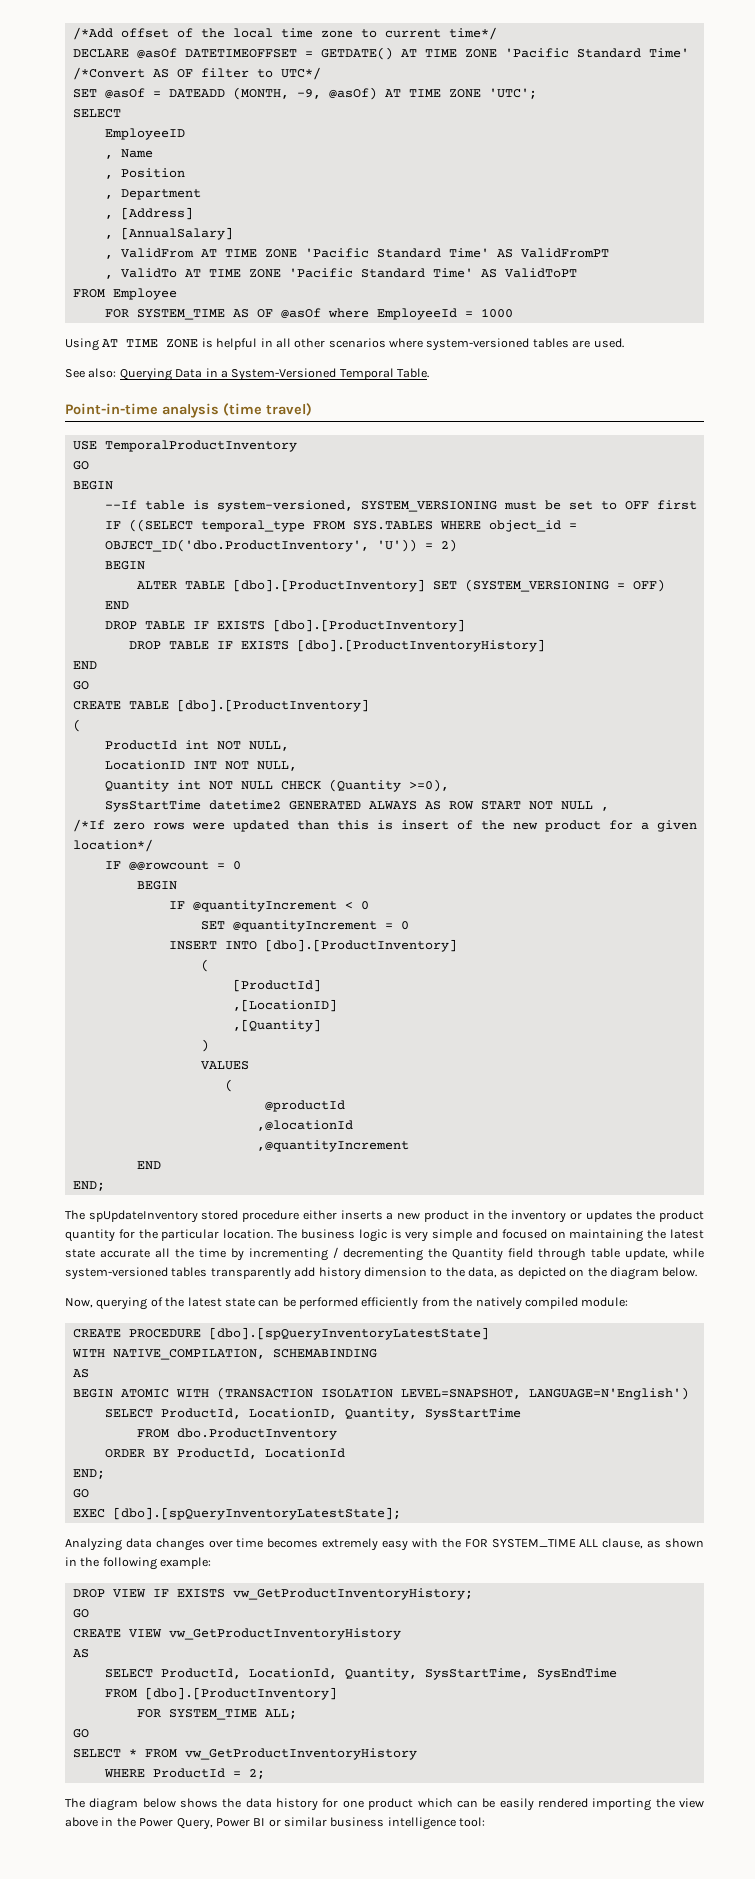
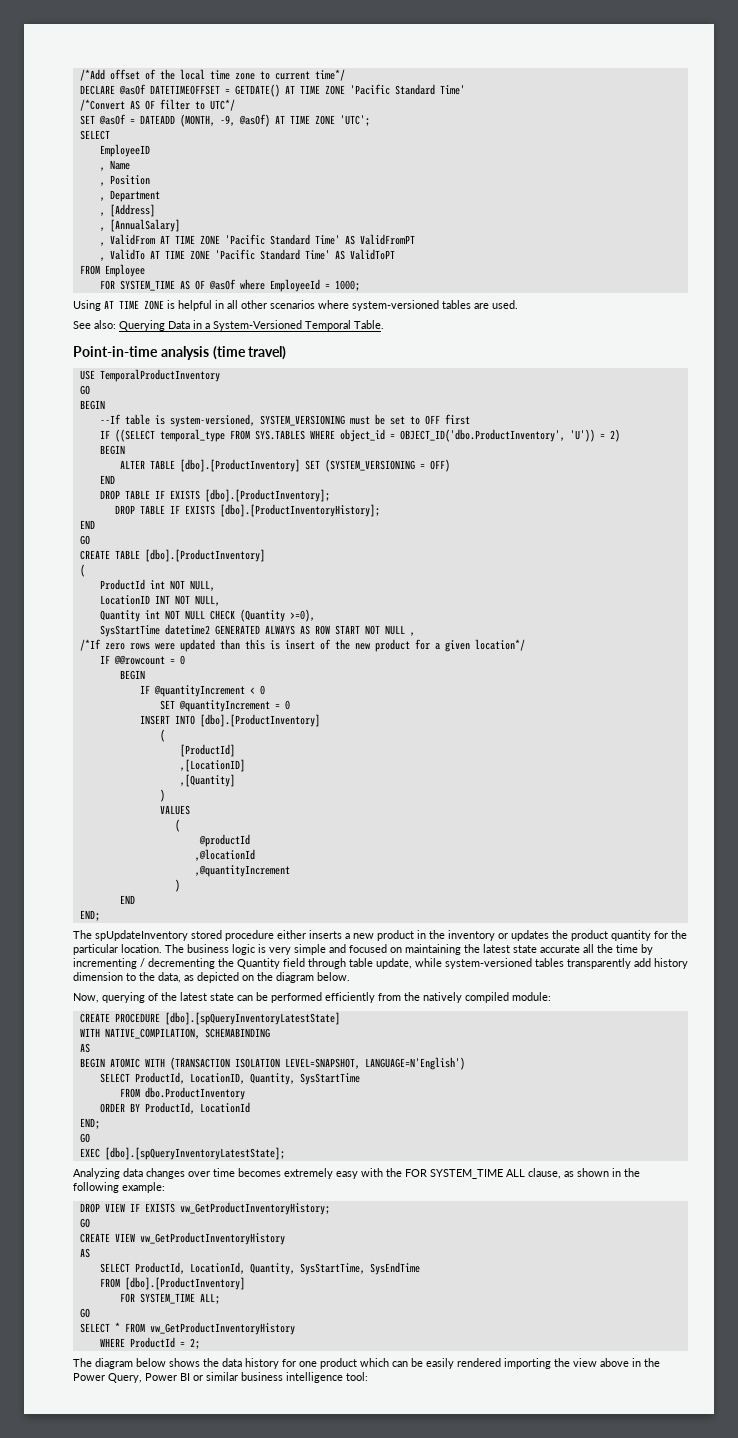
[480,308,513,318] 1000 -> [334,280,360,291] 1000;
[272,619,465,632] [128,639,545,652] [dbo].[ProductInventory] // DROP TABLE IF EXISTS [dbo].[ProductInventoryHistory] -> [204,489,330,502] [114,504,380,517] [dbo].[ProductInventory]; // DROP TABLE IF EXISTS [dbo].[ProductInventoryHistory];
(409, 1146) none -> [174,879,180,892] // )

